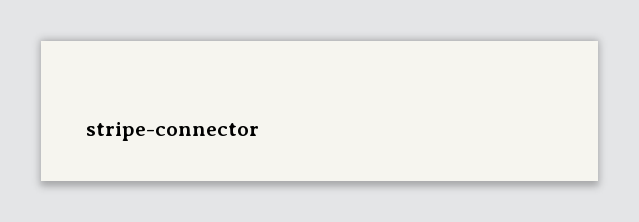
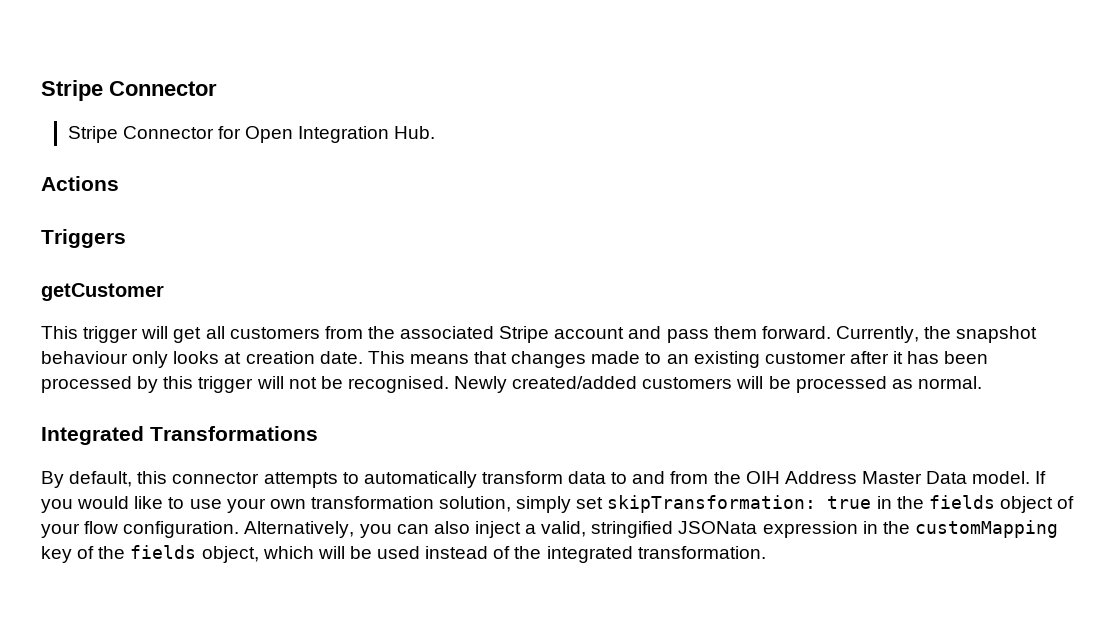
[86,122,259,141] stripe-connector -> [41,80,217,101] [67,126,436,143] [41,176,119,191] [41,229,126,248] [41,283,164,301] [41,326,1038,343] [41,351,989,368] [41,376,982,393] [41,426,318,445] [41,471,1047,488] [41,495,1075,513] [41,520,1058,538] [41,545,766,563] Stripe Connector // Stripe Connector for Open Integration Hub. // Actions // Triggers // getCustomer // This trigger will get all customers from the associated Stripe account and pass them forward. Currently, the snapshot behaviour only looks at creation date. This means that changes made to an existing customer after it has been processed by this trigger will not be recognised. Newly created/added customers will be processed as normal. // Integrated Transformations // By default, this connector attempts to automatically transform data to and from the OIH Address Master Data model. If you would like to use your own transformation solution, simply set skipTransformation: true in the fields object of your flow configuration. Alternatively, you can also inject a valid, stringified JSONata expression in the customMapping key of the fields object, which will be used instead of the integrated transformation.

